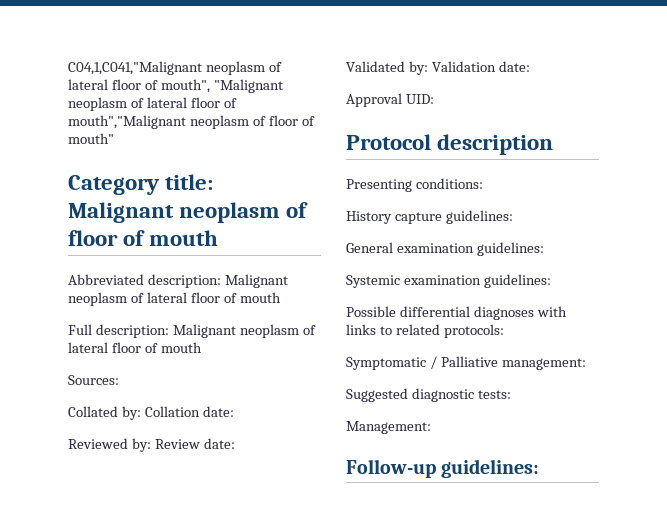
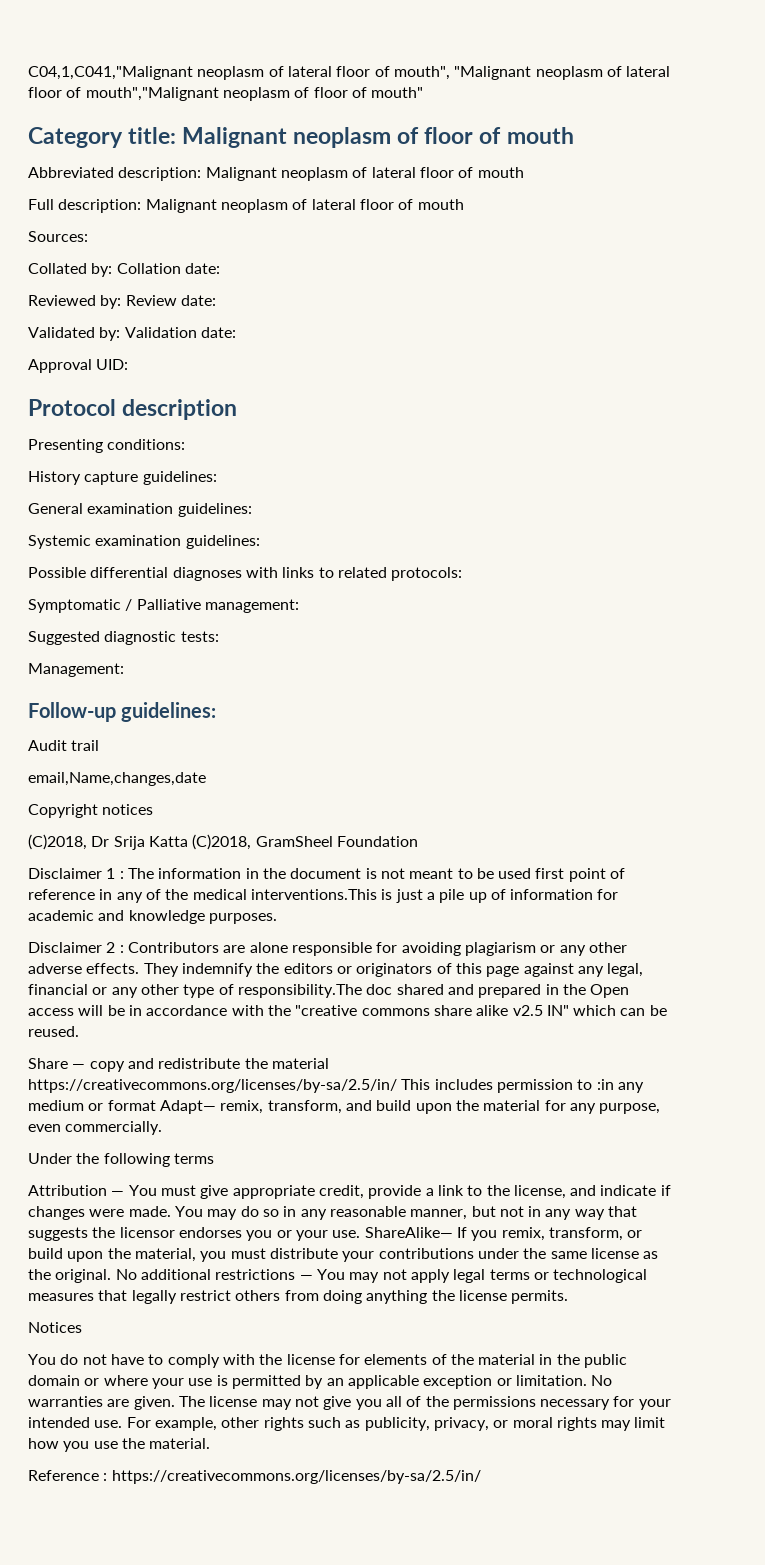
(540, 468) none -> [28,740,100,751] [28,772,206,786] [28,804,154,818] [28,834,418,850] [28,868,626,882] [28,889,619,903] [28,910,277,924] [28,942,627,956] [28,963,644,977] [28,984,630,998] [28,1005,667,1016] [28,1026,79,1037] [28,1058,329,1072] [28,1079,644,1093] [28,1100,661,1114] [28,1121,163,1135] [28,1153,214,1167] [28,1185,671,1199] [28,1206,638,1220] [28,1227,643,1241] [28,1248,659,1262] [28,1269,648,1283] [28,1290,569,1304] [28,1322,82,1333] [28,1354,628,1368] [28,1375,613,1389] [28,1396,671,1410] [28,1417,666,1431] [28,1438,211,1452] [28,1470,481,1484] // Audit trail // email,Name,changes,date // Copyright notices // (C)2018, Dr Srija Katta (C)2018, GramSheel Foundation // Disclaimer 1 : The information in the document is not meant to be used first point of reference in any of the medical interventions.This is just a pile up of information for academic and knowledge purposes. // Disclaimer 2 : Contributors are alone responsible for avoiding plagiarism or any other adverse effects. They indemnify the editors or originators of this page against any legal, financial or any other type of responsibility.The doc shared and prepared in the Open access will be in accordance with the "creative commons share alike v2.5 IN" which can be reused. // Share — copy and redistribute the material https://creativecommons.org/licenses/by-sa/2.5/in/ This includes permission to :in any medium or format Adapt— remix, transform, and build upon the material for any purpose, even commercially. // Under the following terms // Attribution — You must give appropriate credit, provide a link to the license, and indicate if changes were made. You may do so in any reasonable manner, but not in any way that suggests the licensor endorses you or your use. ShareAlike— If you remix, transform, or build upon the material, you must distribute your contributions under the same license as the original. No additional restrictions — You may not apply legal terms or technological measures that legally restrict others from doing anything the license permits. // Notices // You do not have to comply with the license for elements of the material in the public domain or where your use is permitted by an applicable exception or limitation. No warranties are given. The license may not give you all of the permissions necessary for your intended use. For example, other rights such as publicity, privacy, or moral rights may limit how you use the material. // Reference : https://creativecommons.org/licenses/by-sa/2.5/in/

